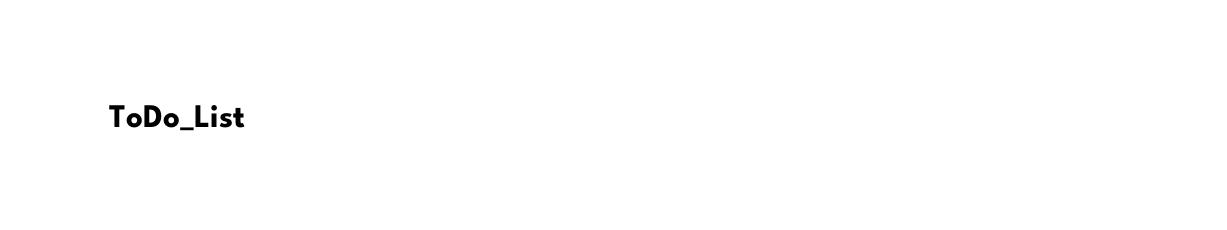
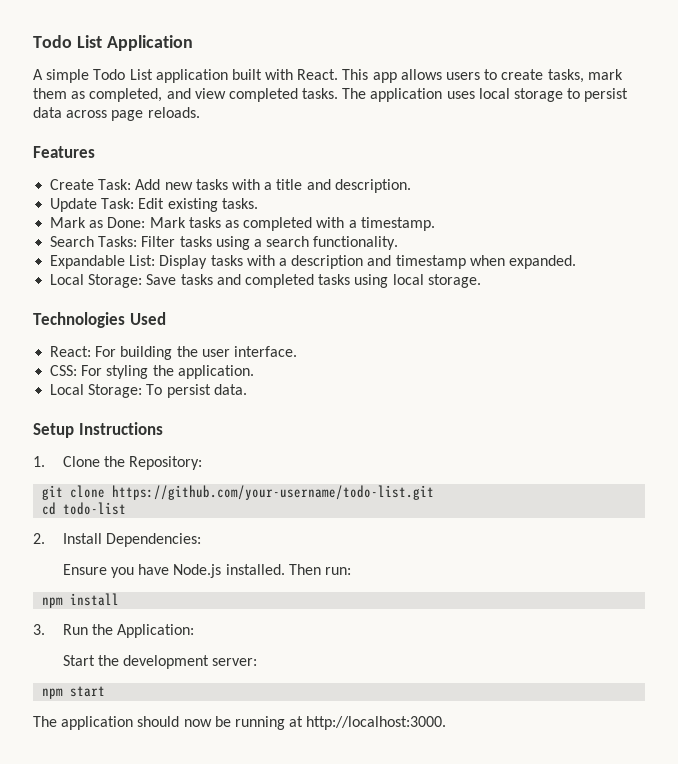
[109,105,245,131] ToDo_List -> [33,35,193,51] [33,69,623,83] [33,88,629,102] [33,107,200,121] [33,146,95,158] [50,179,411,193] [50,198,258,212] [50,217,435,231] [50,236,399,250] [50,255,576,269] [50,274,481,288] [33,312,166,328] [50,346,297,360] [50,365,254,379] [50,384,247,398] [33,422,163,438] [33,456,203,470] [42,485,435,500] [42,502,127,515] [33,533,202,547] [62,564,351,578] [42,593,120,608] [33,624,195,638] [62,655,258,669] [42,686,106,699] [33,716,447,730] Todo List Application // A simple Todo List application built with React. This app allows users to create tasks, mark them as completed, and view completed tasks. The application uses local storage to persist data across page reloads. // Features // Create Task: Add new tasks with a title and description. // Update Task: Edit existing tasks. // Mark as Done: Mark tasks as completed with a timestamp. // Search Tasks: Filter tasks using a search functionality. // Expandable List: Display tasks with a description and timestamp when expanded. // Local Storage: Save tasks and completed tasks using local storage. // Technologies Used // React: For building the user interface. // CSS: For styling the application. // Local Storage: To persist data. // Setup Instructions // 1. Clone the Repository: // git clone https://github.com/your-username/todo-list.git // cd todo-list // 2. Install Dependencies: // Ensure you have Node.js installed. Then run: // npm install // 3. Run the Application: // Start the development server: // npm start // The application should now be running at http://localhost:3000.

